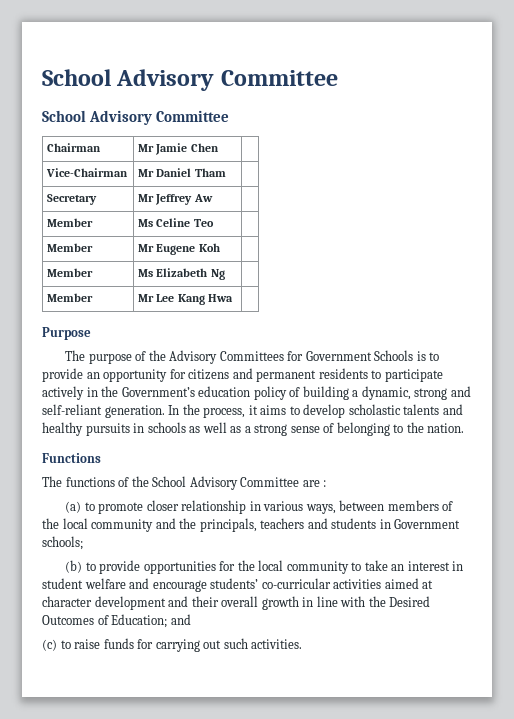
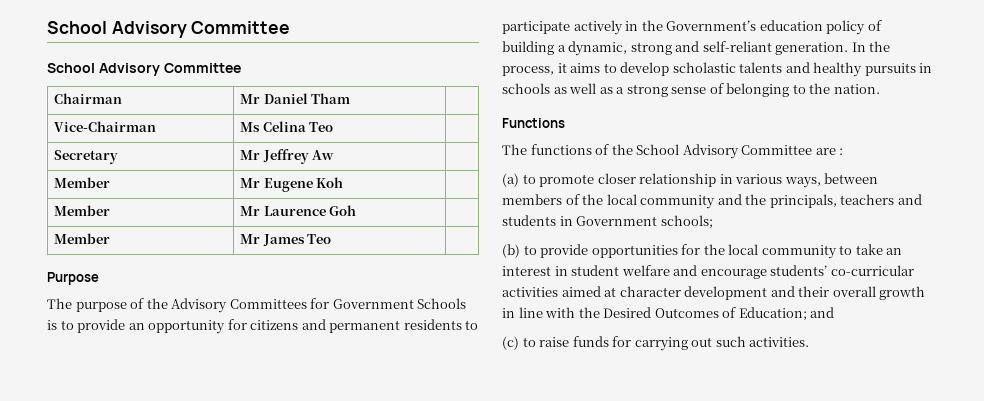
[155,143,219,155] Jamie Chen -> [263,93,351,104] Daniel Tham
[138,168,226,177] Mr Daniel Tham -> [240,121,334,132] Ms Celina Teo
[47,218,94,227] [138,218,214,227] // Member | Ms Celine Teo | -> (335, 155) none
[138,268,225,280] [47,293,94,302] [138,294,233,305] Ms Elizabeth Ng | // Member | Mr Lee Kang Hwa -> [240,205,357,216] [54,233,111,244] [240,234,332,246] Mr Laurence Goh | // Member | Mr James Teo

